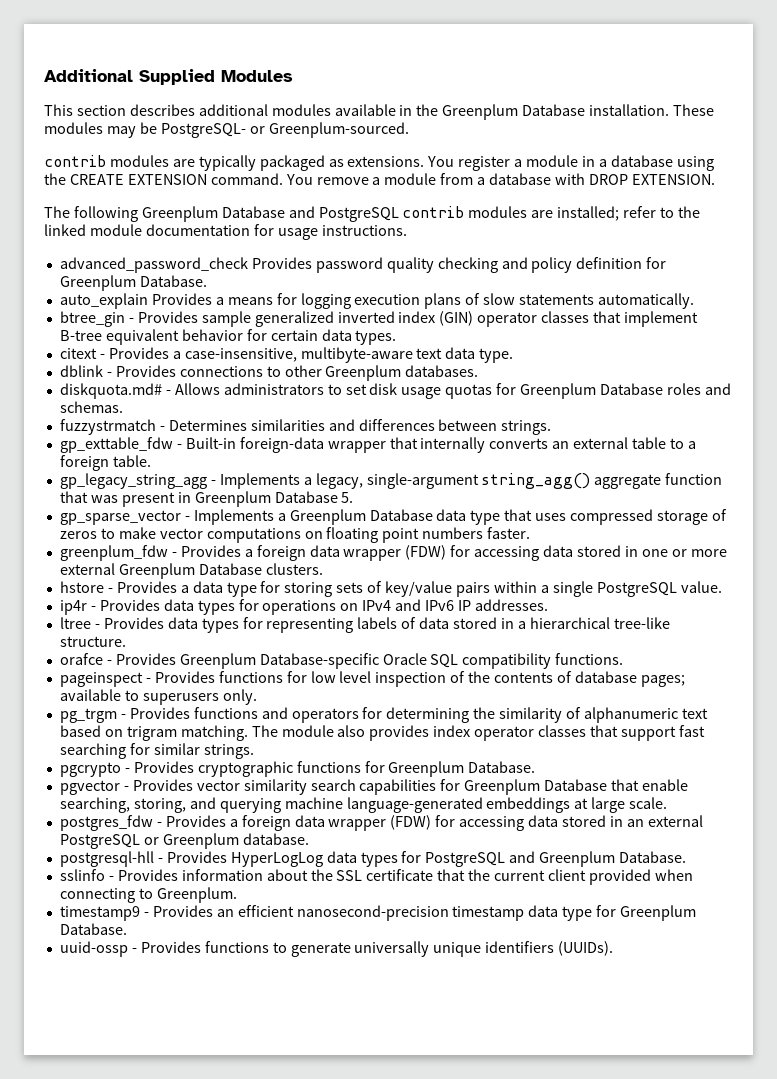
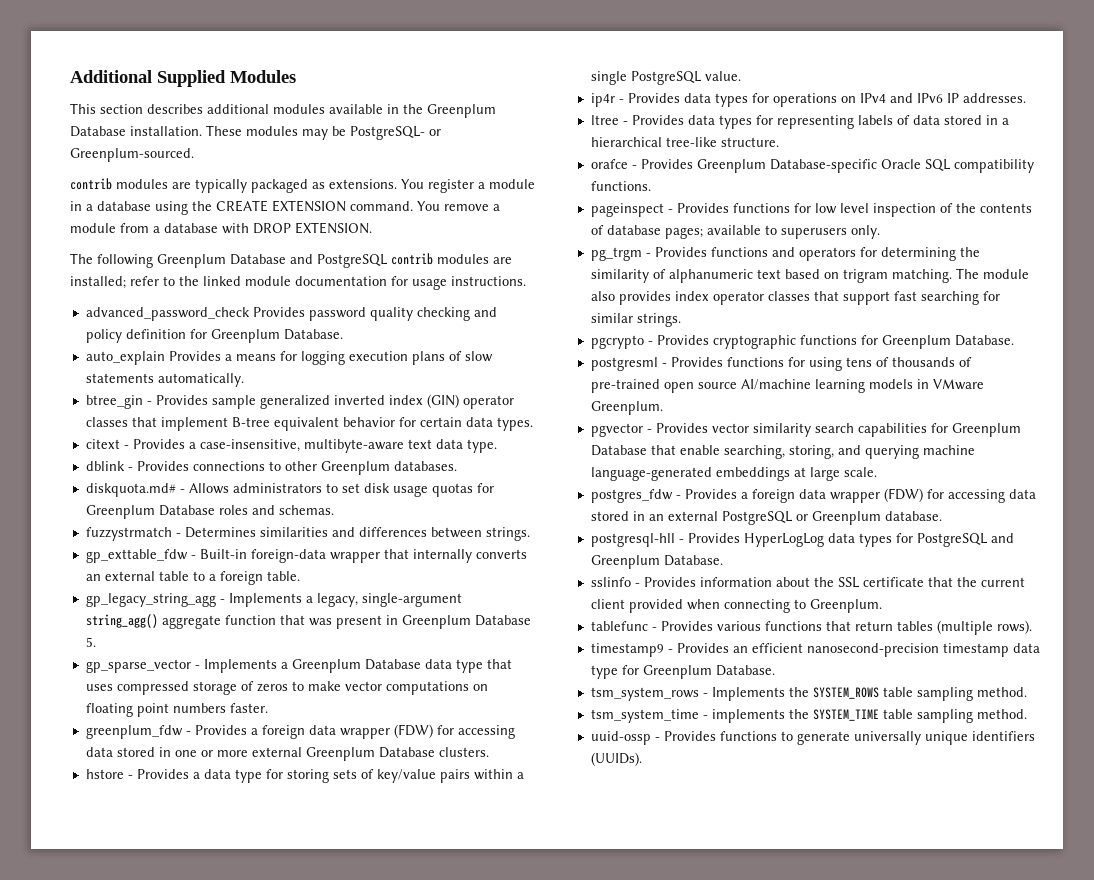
(536, 767) none -> [590,357,972,371] [590,379,984,393] [590,401,663,415] // postgresml - Provides functions for using tens of thousands of pre-trained open source AI/machine learning models in VMware Greenplum.
(237, 895) none -> [590,620,1032,635] // tablefunc - Provides various functions that return tables (multiple rows).
(127, 929) none -> [590,687,1027,701] [590,709,1027,723] // tsm_system_rows - Implements the SYSTEM_ROWS table sampling method. // tsm_system_time - implements the SYSTEM_TIME table sampling method.

